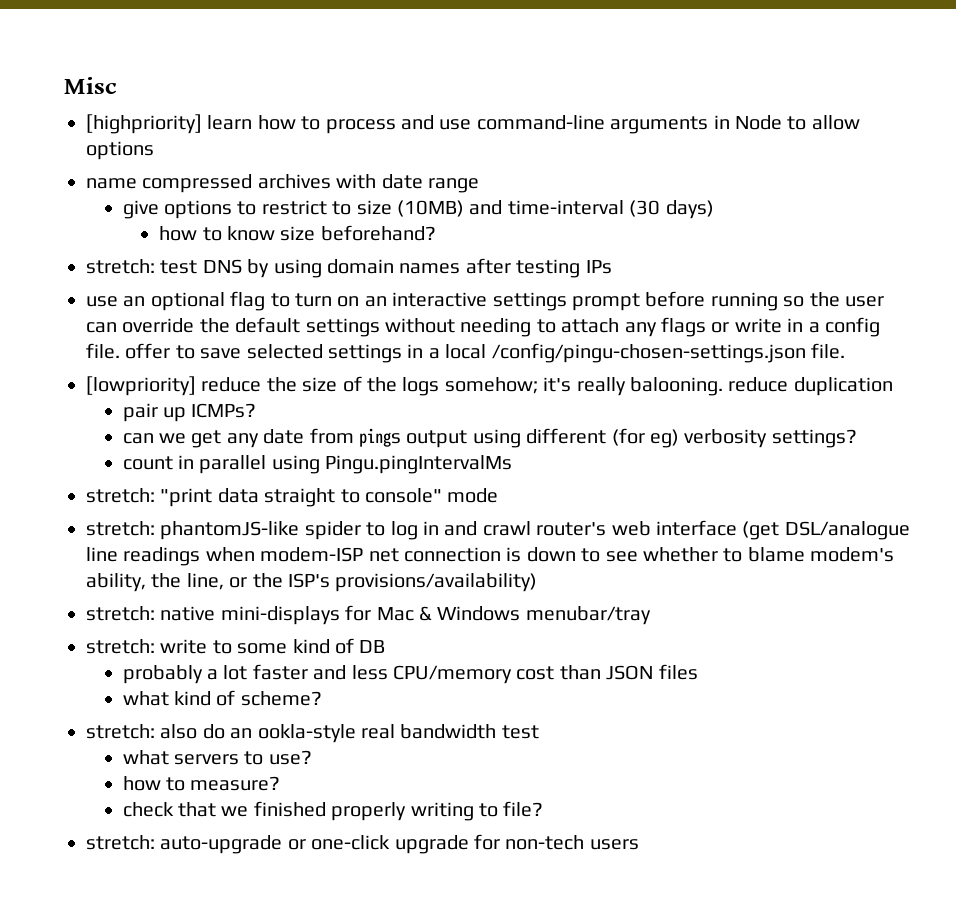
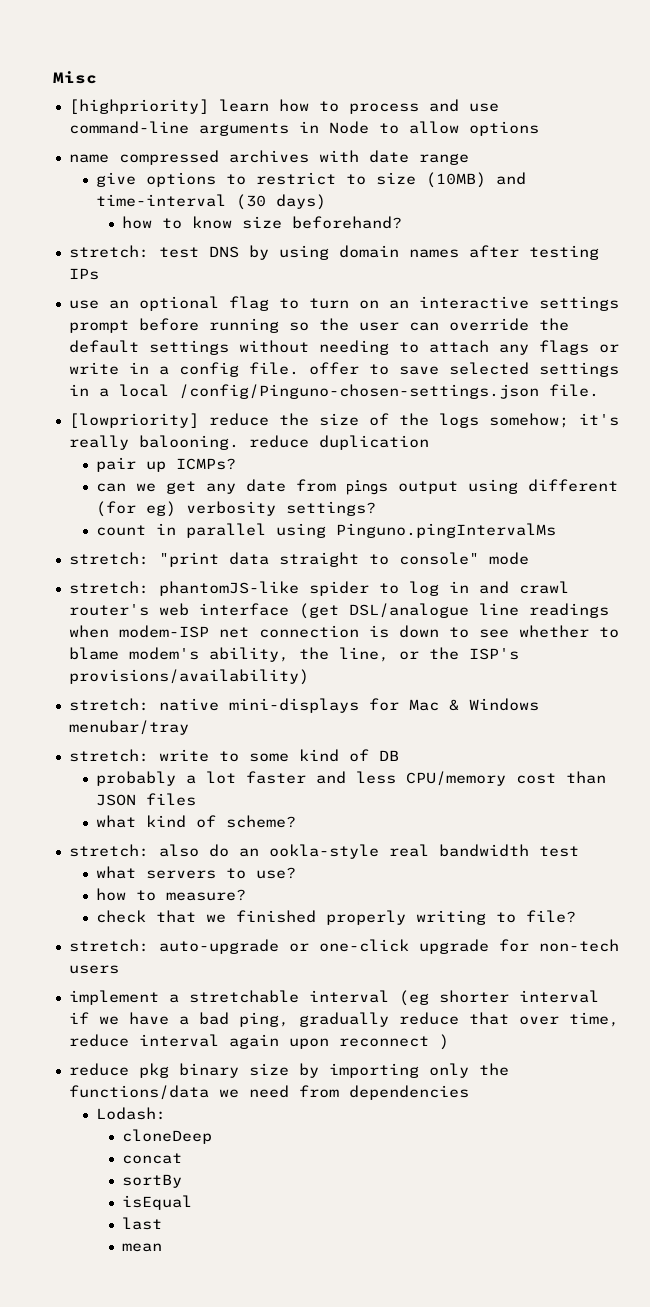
[491,343,806,363] /config/pingu-chosen-settings.json -> [178,384,539,399] /config/Pinguno-chosen-settings.json
[325,455,513,474] Pingu.pingIntervalMs -> [335,523,556,538] Pinguno.pingIntervalMs
(639, 844) none -> [68,990,599,1006] [68,1012,619,1027] [68,1034,449,1050] [68,1063,509,1078] [68,1085,469,1100] [95,1107,166,1120] [122,1129,213,1144] [122,1153,183,1164] [122,1174,183,1188] [122,1195,193,1210] [122,1217,163,1230] [122,1243,163,1252] // implement a stretchable interval (eg shorter interval if we have a bad ping, gradually reduce that over time, reduce interval again upon reconnect ) // reduce pkg binary size by importing only the functions/data we need from dependencies // Lodash: // cloneDeep // concat // sortBy // isEqual // last // mean

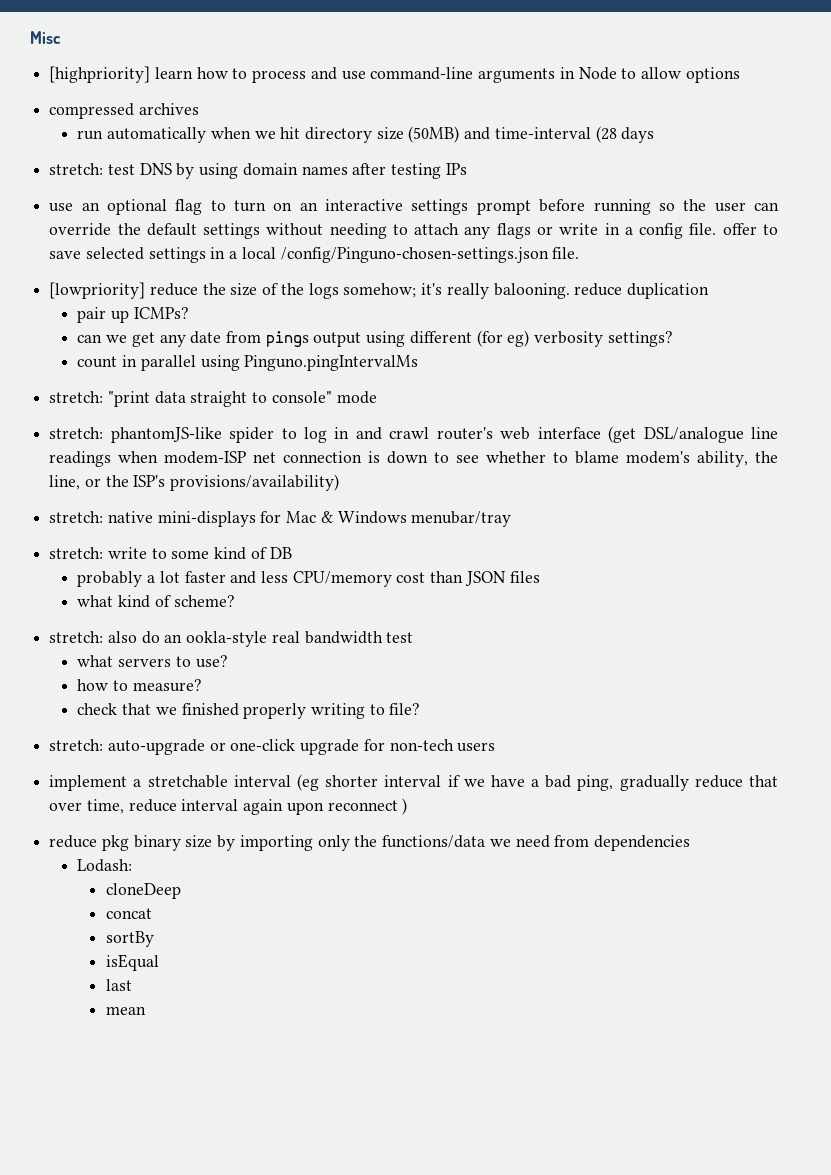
[68,154,109,163] name -> (740, 75) none
[318,150,469,165] [95,172,526,188] [95,194,326,210] [122,216,403,229] with date range // give options to restrict to size (10MB) and time-interval (30 days) // how to know size beforehand? -> [77,126,655,143] // run automatically when we hit directory size (50MB) and time-interval (28 days

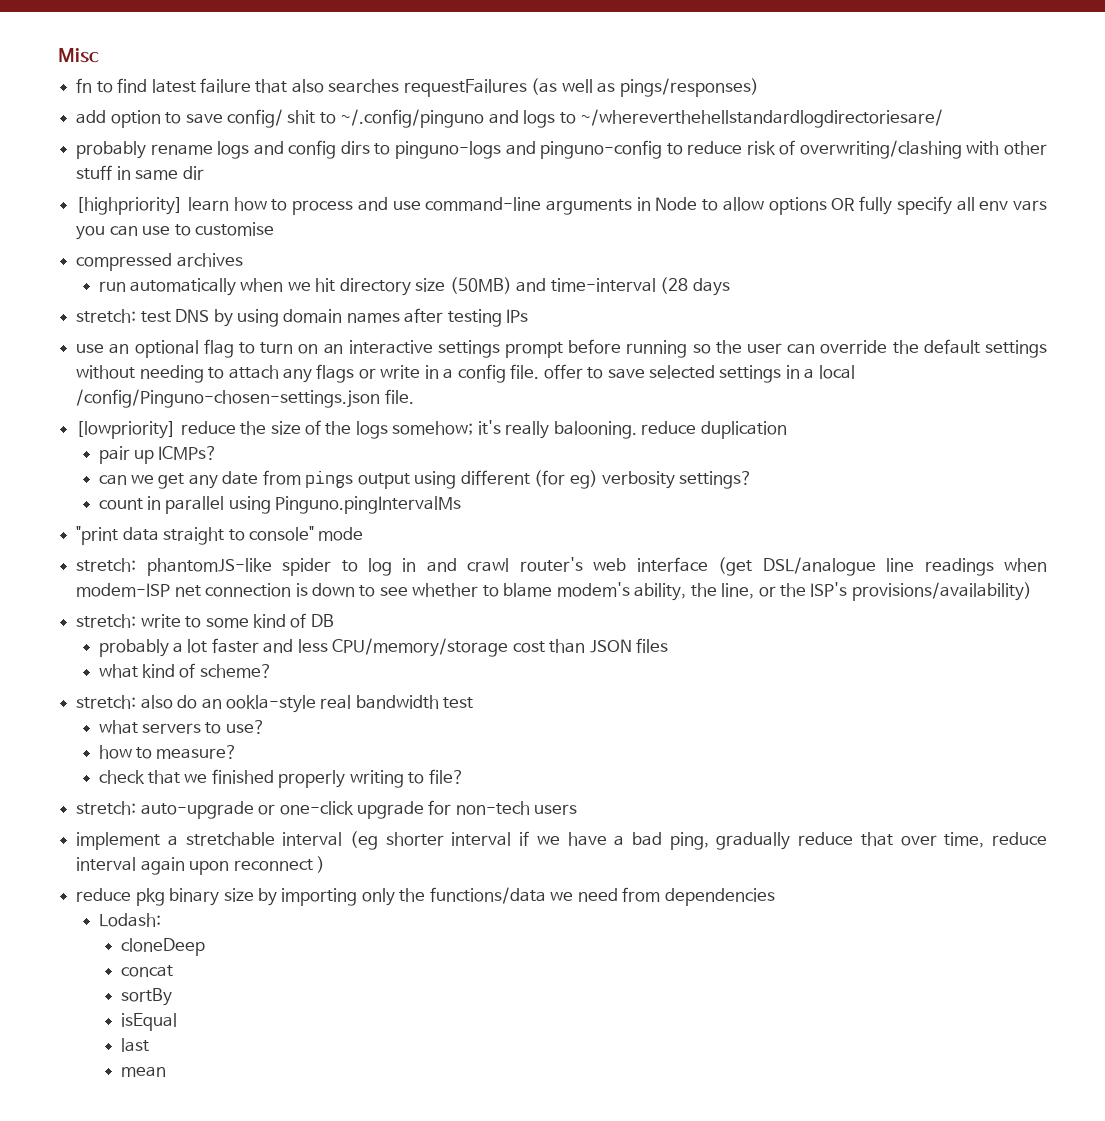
(61, 37) none -> [76,78,759,97] [76,109,944,128] [76,140,1048,159] [76,165,204,180] // fn to find latest failure that also searches requestFailures (as well as pings/responses) // add option to save config/ shit to ~/.config/pinguno and logs to ~/whereverthehellstandardlogdirectoriesare/ // probably rename logs and config dirs to pinguno-logs and pinguno-config to reduce risk of overwriting/clashing with other stuff in same dir
(740, 75) none -> [831,196,1048,215] [76,222,274,240] OR fully specify all env vars you can use to customise
[49,391,104,403] stretch: -> (462, 505) none
[49,511,512,527] // stretch: native mini-displays for Mac & Windows menubar/tray -> (1032, 591) none
[292,571,392,587] CPU/memory -> [332,638,509,657] CPU/memory/storage

